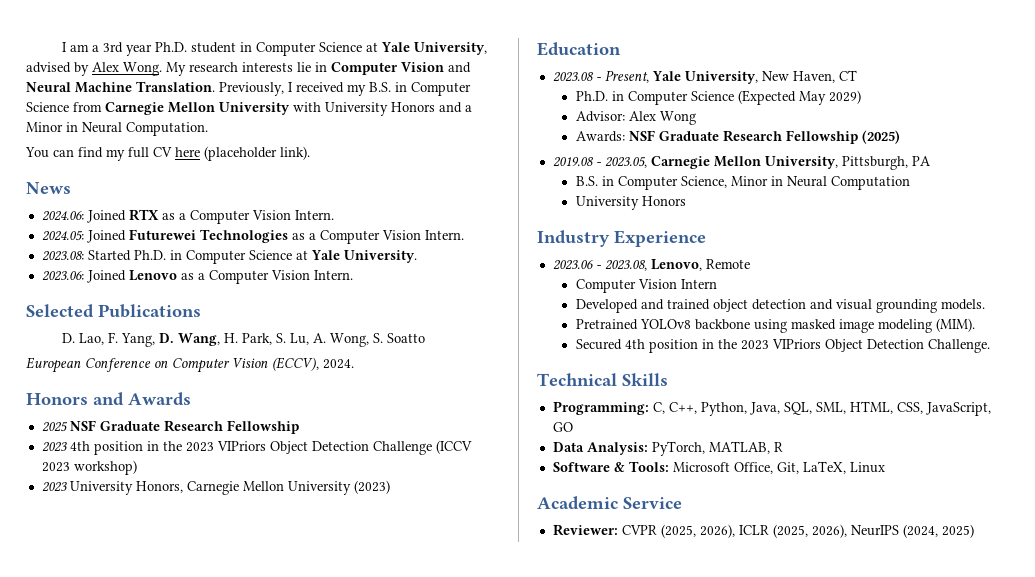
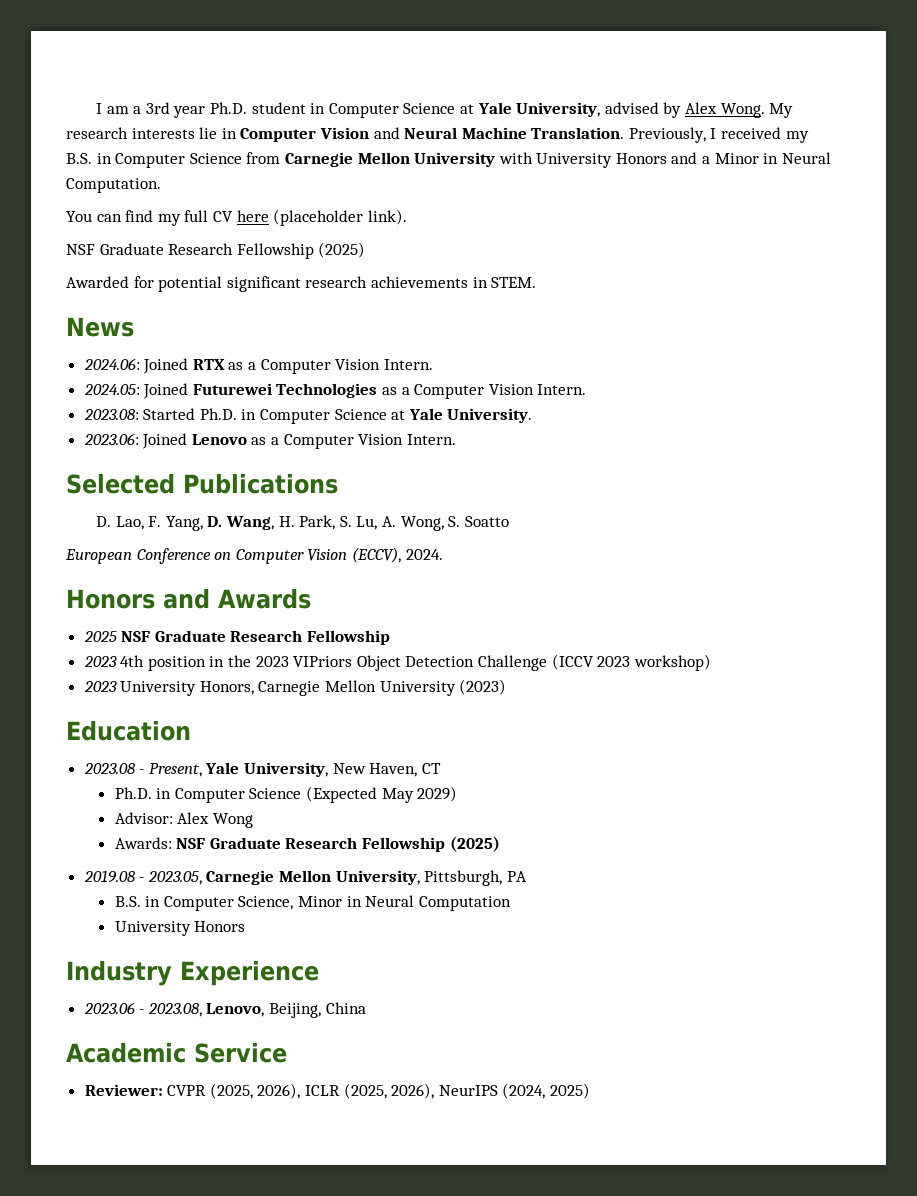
(310, 153) none -> [66,242,366,259] [66,276,537,292] // NSF Graduate Research Fellowship (2025) // Awarded for potential significant research achievements in STEM.
[705,259,750,269] [575,279,717,293] [575,299,985,313] [575,318,975,333] [575,339,990,353] [537,373,668,386] [552,401,991,416] [552,422,573,432] [552,441,783,456] [552,461,885,474] Remote // Computer Vision Intern // Developed and trained object detection and visual grounding models. // Pretrained YOLOv8 backbone using masked image modeling (MIM). // Secured 4th position in the 2023 VIPriors Object Detection Challenge. // Technical Skills // Programming: C, C++, Python, Java, SQL, SML, HTML, CSS, JavaScript, GO // Data Analysis: PyTorch, MATLAB, R // Software & Tools: Microsoft Office, Git, LaTeX, Linux -> [269,1002,366,1018] Beijing, China

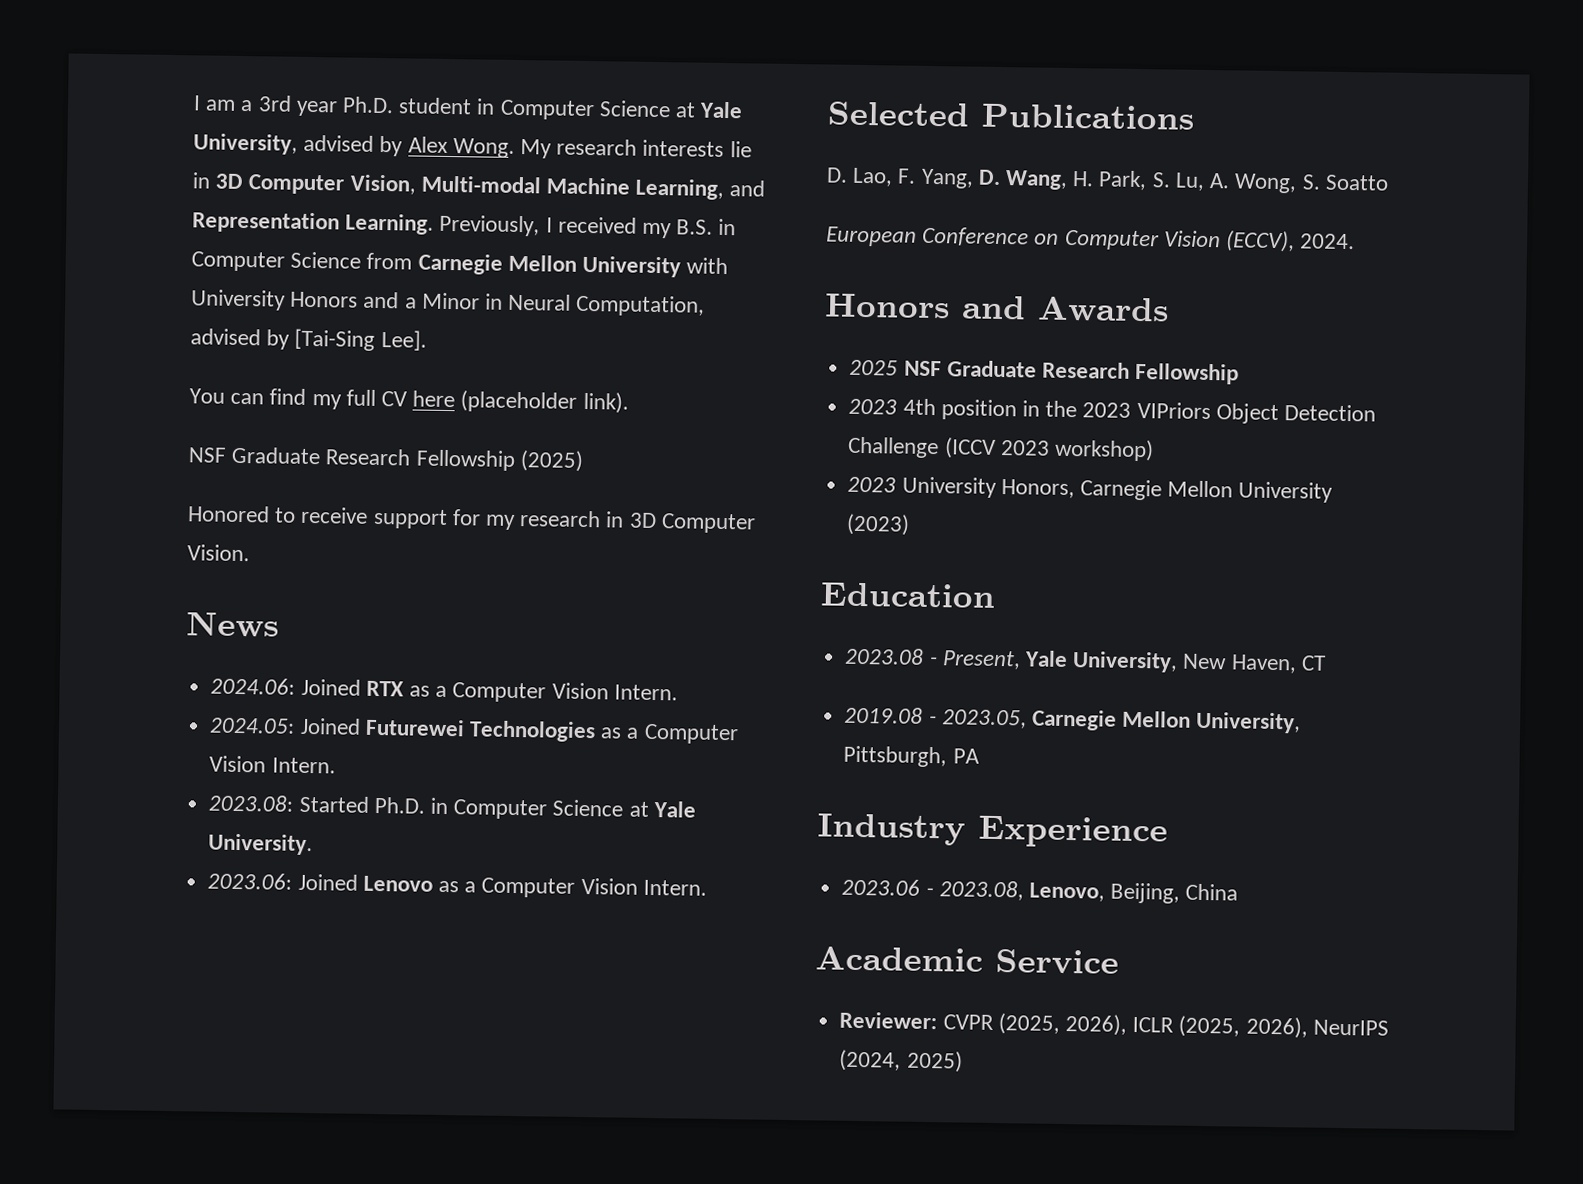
[240,127,625,142] Computer Vision and Neural Machine Translation. -> [215,173,766,200] [192,211,435,235] 3D Computer Vision, Multi-modal Machine Learning, and Representation Learning.
[66,178,161,193] Computation. -> [575,294,706,317] [190,328,427,351] Computation, advised by [Tai-Sing Lee].
[66,276,537,292] Awarded for potential significant research achievements in STEM. -> [187,505,756,534] [187,544,250,562] Honored to receive support for my research in 3D Computer Vision.
[114,786,458,803] [114,812,253,828] [114,836,500,852] // Ph.D. in Computer Science (Expected May 2029) // Advisor: Alex Wong // Awards: NSF Graduate Research Fellowship (2025) -> (1326, 663) none
[114,895,511,911] [114,921,246,936] // B.S. in Computer Science, Minor in Neural Computation // University Honors -> (980, 756) none

